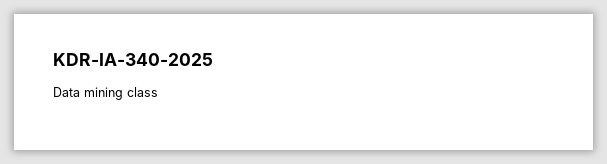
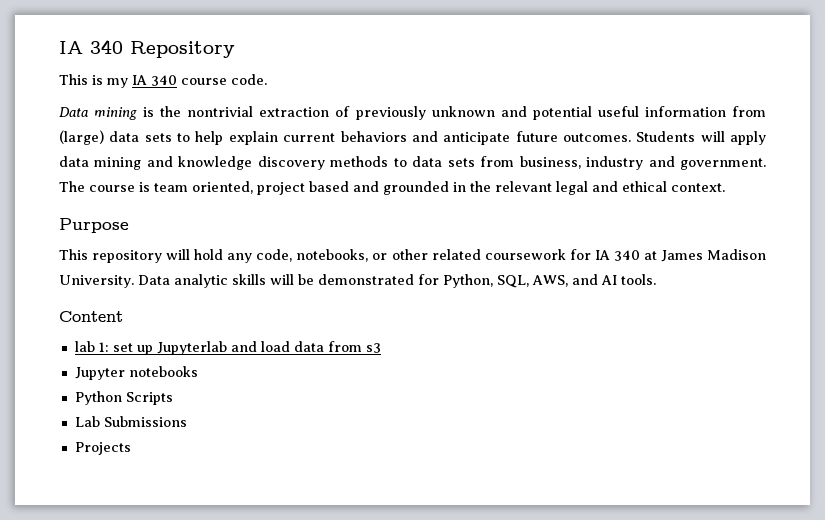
[53,53,213,66] [53,87,158,100] KDR-IA-340-2025 // Data mining class -> [59,39,235,58] [59,74,267,88] [59,106,767,120] [59,130,766,145] [59,156,766,170] [59,181,725,195] [59,218,129,233] [59,249,766,263] [59,274,656,288] [59,311,123,322] [74,341,381,355] [74,366,198,380] [74,391,173,405] [74,416,187,427] [74,442,131,455] IA 340 Repository // This is my IA 340 course code. // Data mining is the nontrivial extraction of previously unknown and potential useful information from (large) data sets to help explain current behaviors and anticipate future outcomes. Students will apply data mining and knowledge discovery methods to data sets from business, industry and government. The course is team oriented, project based and grounded in the relevant legal and ethical context. // Purpose // This repository will hold any code, notebooks, or other related coursework for IA 340 at James Madison University. Data analytic skills will be demonstrated for Python, SQL, AWS, and AI tools. // Content // lab 1: set up Jupyterlab and load data from s3 // Jupyter notebooks // Python Scripts // Lab Submissions // Projects

